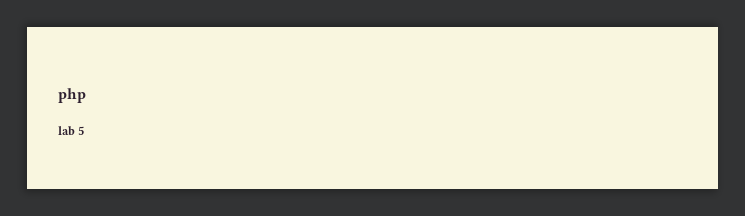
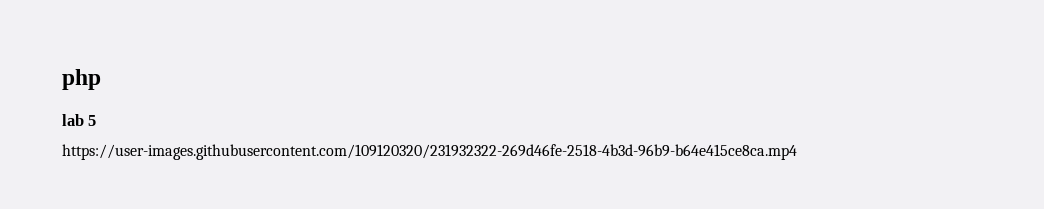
(85, 130) none -> [62,144,797,160] // https://user-images.githubusercontent.com/109120320/231932322-269d46fe-2518-4b3d-96b9-b64e415ce8ca.mp4

